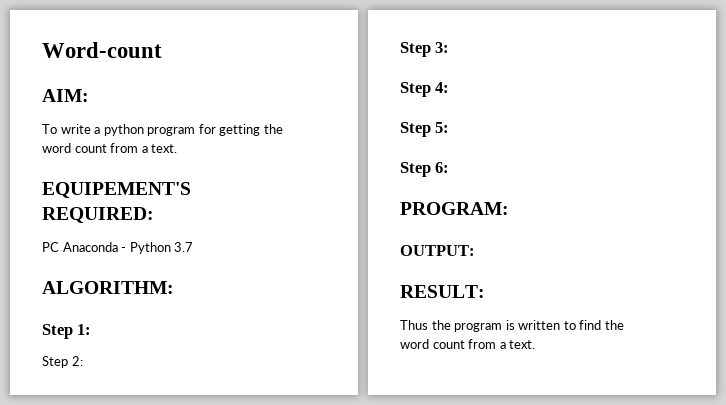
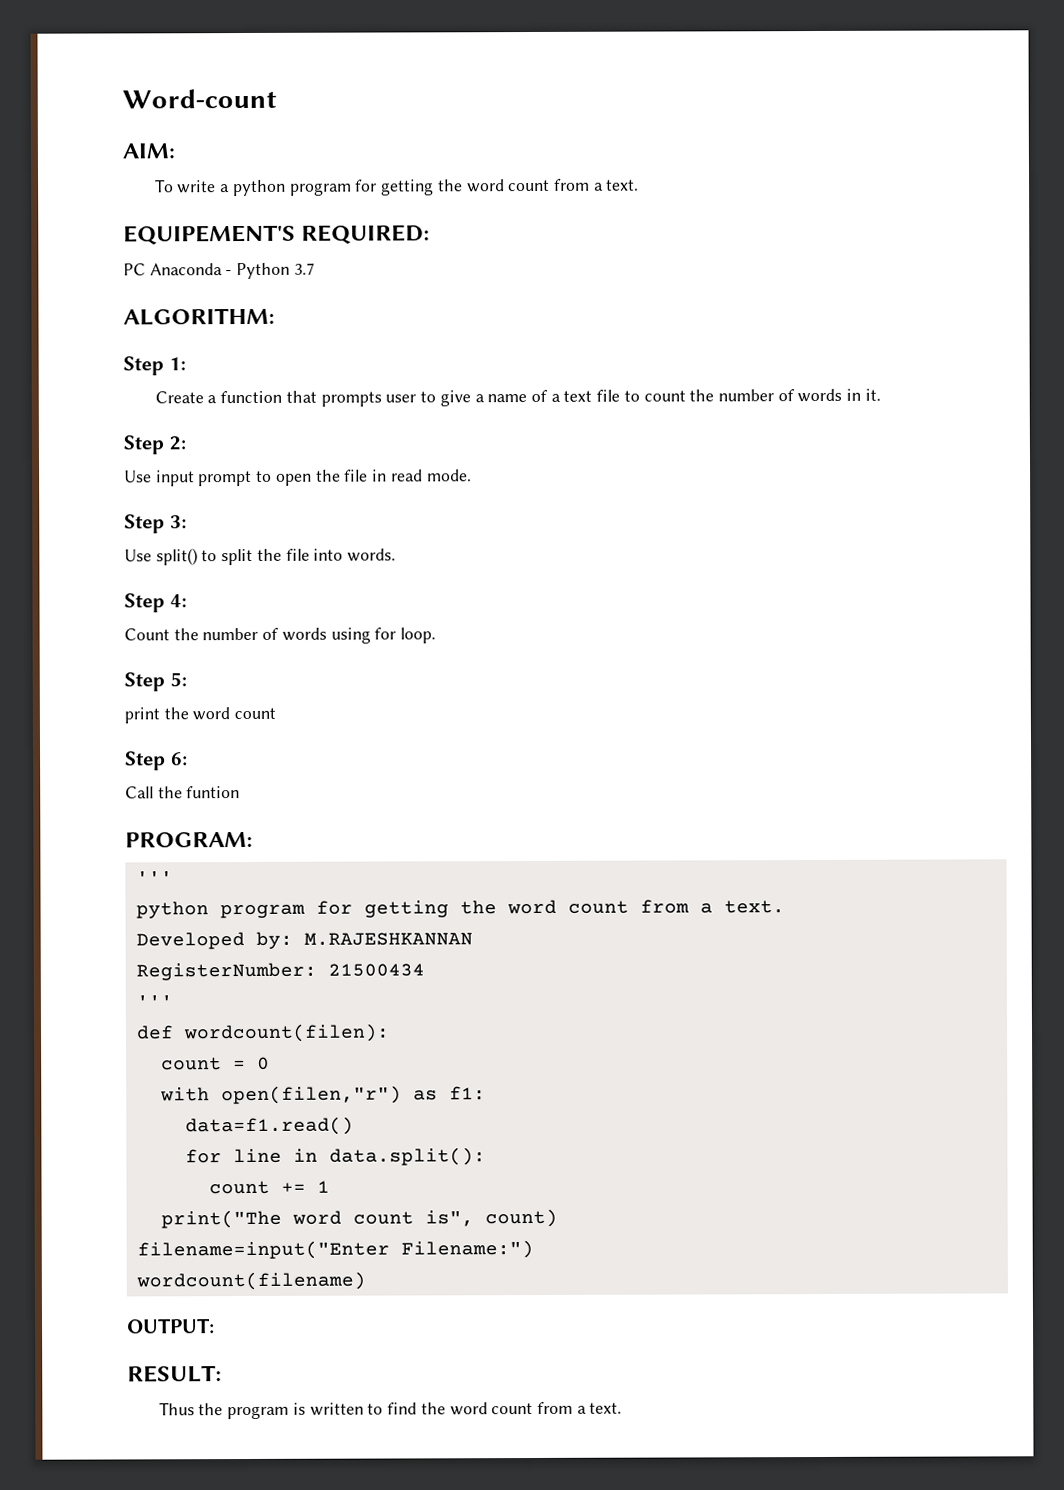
[42,356,83,368] [400,42,450,57] [400,82,450,97] [400,122,450,137] [400,162,450,177] [400,202,509,215] Step 2: // Step 3: // Step 4: // Step 5: // Step 6: // PROGRAM: -> [154,388,881,407] [123,435,186,455] [124,469,472,487] [124,514,187,534] [124,548,397,566] [124,593,187,613] [124,627,437,644] [124,672,187,692] [124,707,277,724] [125,751,188,771] [125,786,241,799] [125,831,253,848] [135,870,173,884] [135,899,785,919] [135,931,473,950] [135,962,425,981] [135,994,173,1008] [135,1023,390,1043] [160,1056,270,1071] [159,1085,486,1105] [184,1116,354,1136] [184,1147,486,1166] [208,1180,330,1195] [160,1208,558,1229] [136,1239,534,1260] [135,1271,366,1291] Create a function that prompts user to give a name of a text file to count the number of words in it. // Step 2: // Use input prompt to open the file in read mode. // Step 3: // Use split() to split the file into words. // Step 4: // Count the number of words using for loop. // Step 5: // print the word count // Step 6: // Call the funtion // PROGRAM: // ''' // python program for getting the word count from a text. // Developed by: M.RAJESHKANNAN // RegisterNumber: 21500434 // ''' // def wordcount(filen): // count = 0 // with open(filen,"r") as f1: // data=f1.read() // for line in data.split(): // count += 1 // print("The word count is", count) // filename=input("Enter Filename:") // wordcount(filename)

